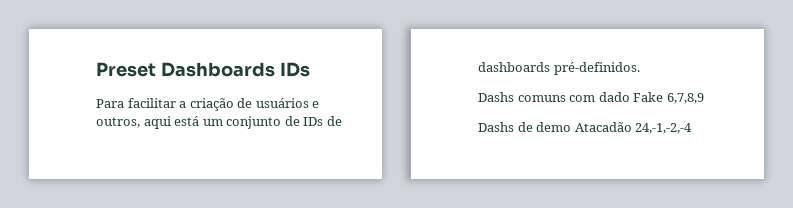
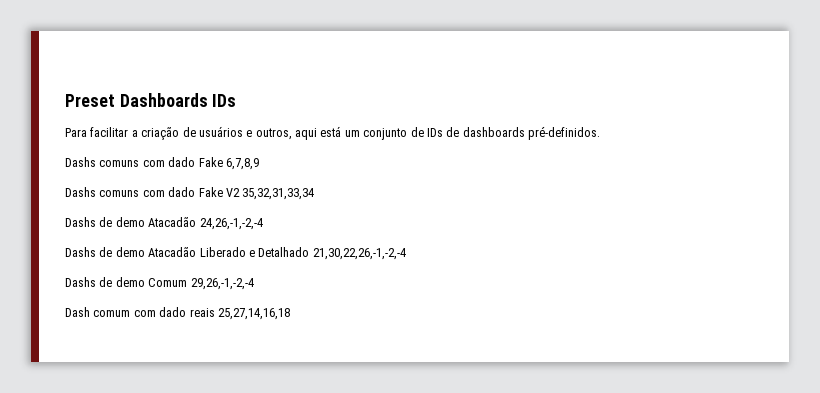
[517,122,693,134] de demo Atacadão 24,-1,-2,-4 -> [99,187,315,200] [65,217,263,230] [65,247,406,260] [65,277,254,290] [65,307,290,320] comuns com dado Fake V2 35,32,31,33,34 // Dashs de demo Atacadão 24,26,-1,-2,-4 // Dashs de demo Atacadão Liberado e Detalhado 21,30,22,26,-1,-2,-4 // Dashs de demo Comum 29,26,-1,-2,-4 // Dash comum com dado reais 25,27,14,16,18

